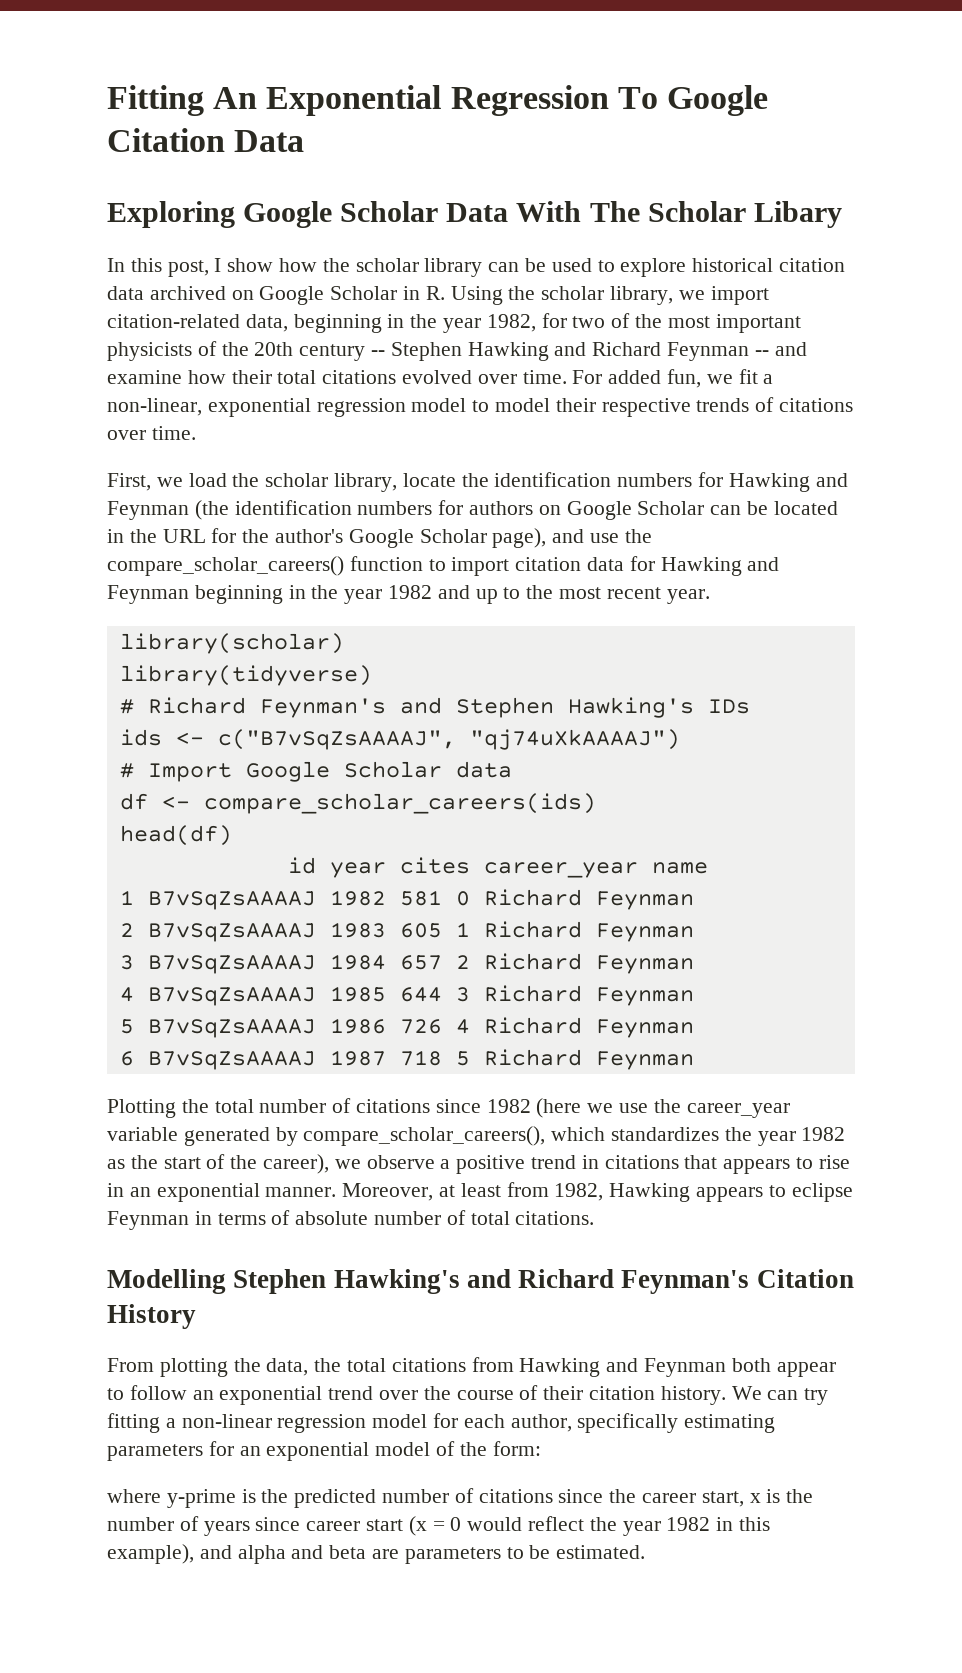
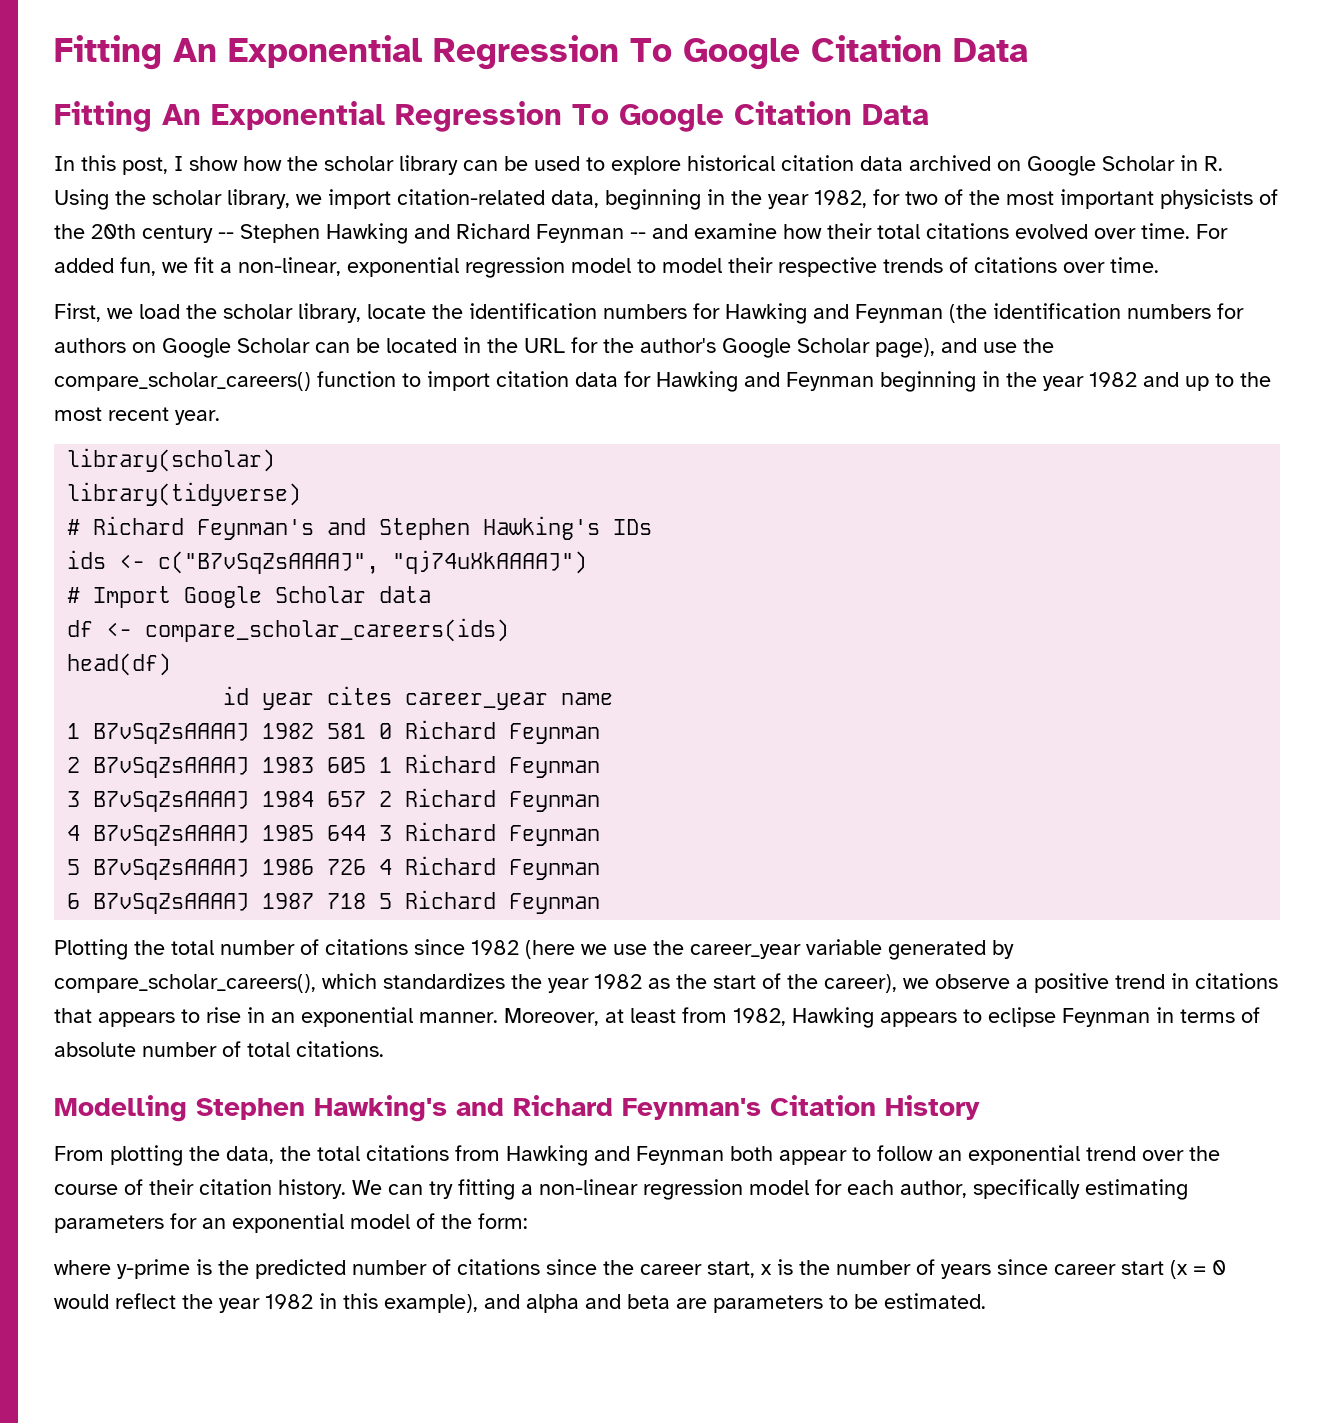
[107,85,768,116] [107,128,305,152] [107,201,842,228] Fitting An Exponential Regression To Google Citation Data // Exploring Google Scholar Data With The Scholar Libary -> [54,35,1028,70] [54,101,929,132] Fitting An Exponential Regression To Google Citation Data // Fitting An Exponential Regression To Google Citation Data

